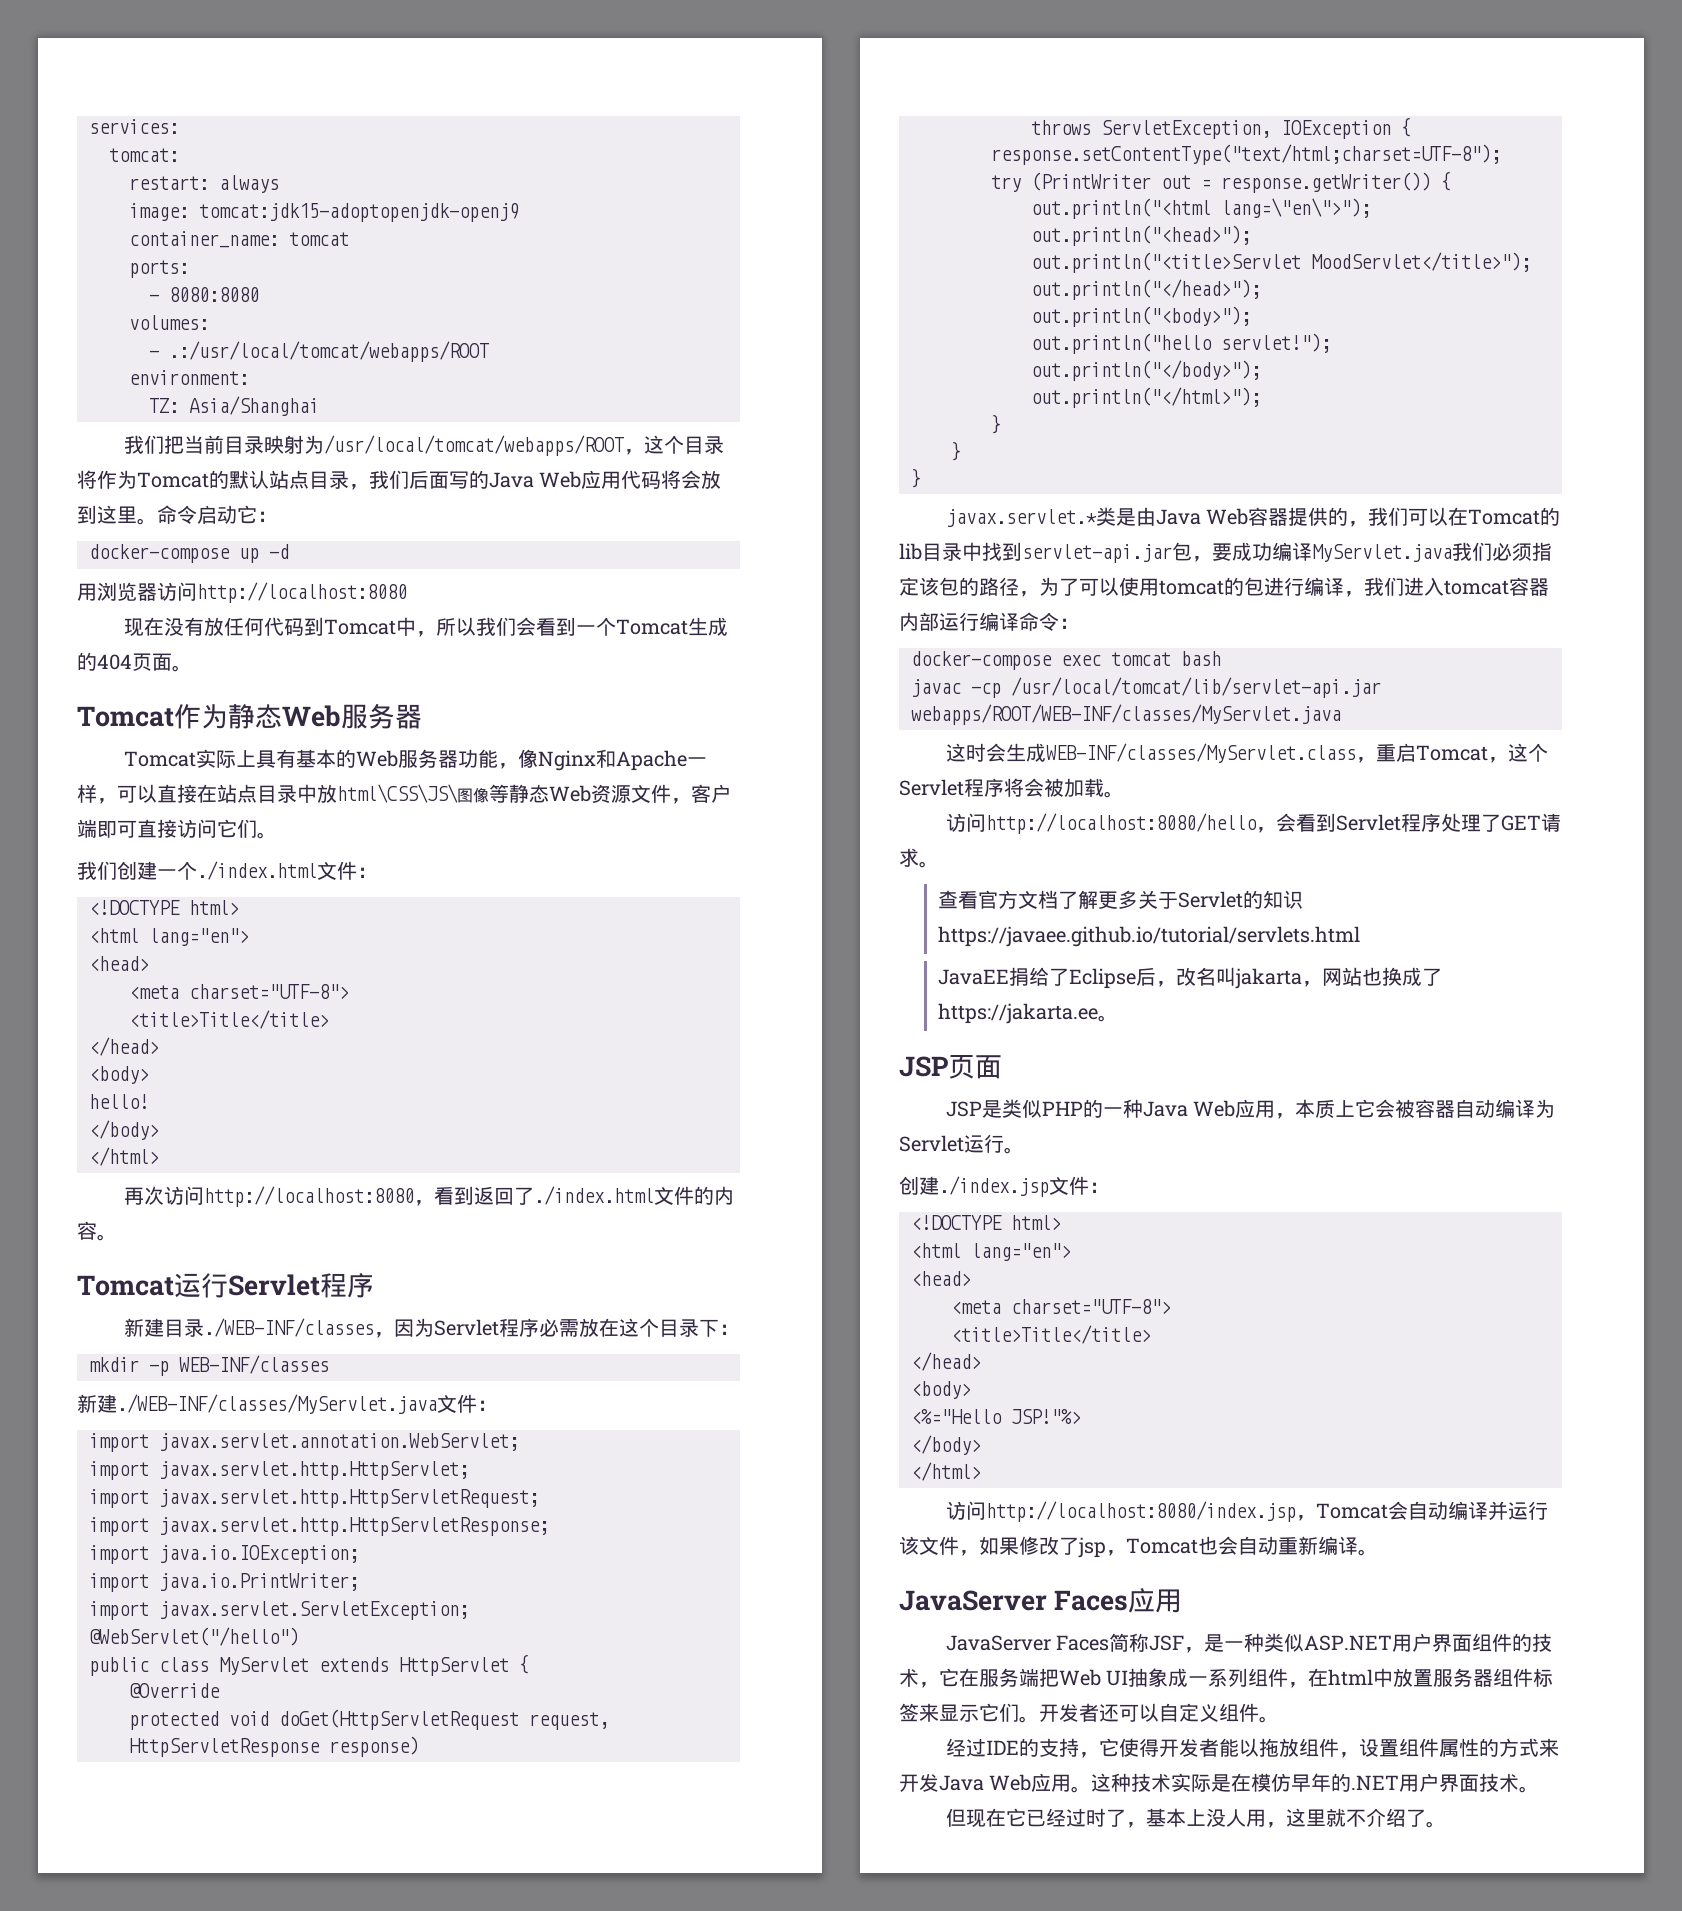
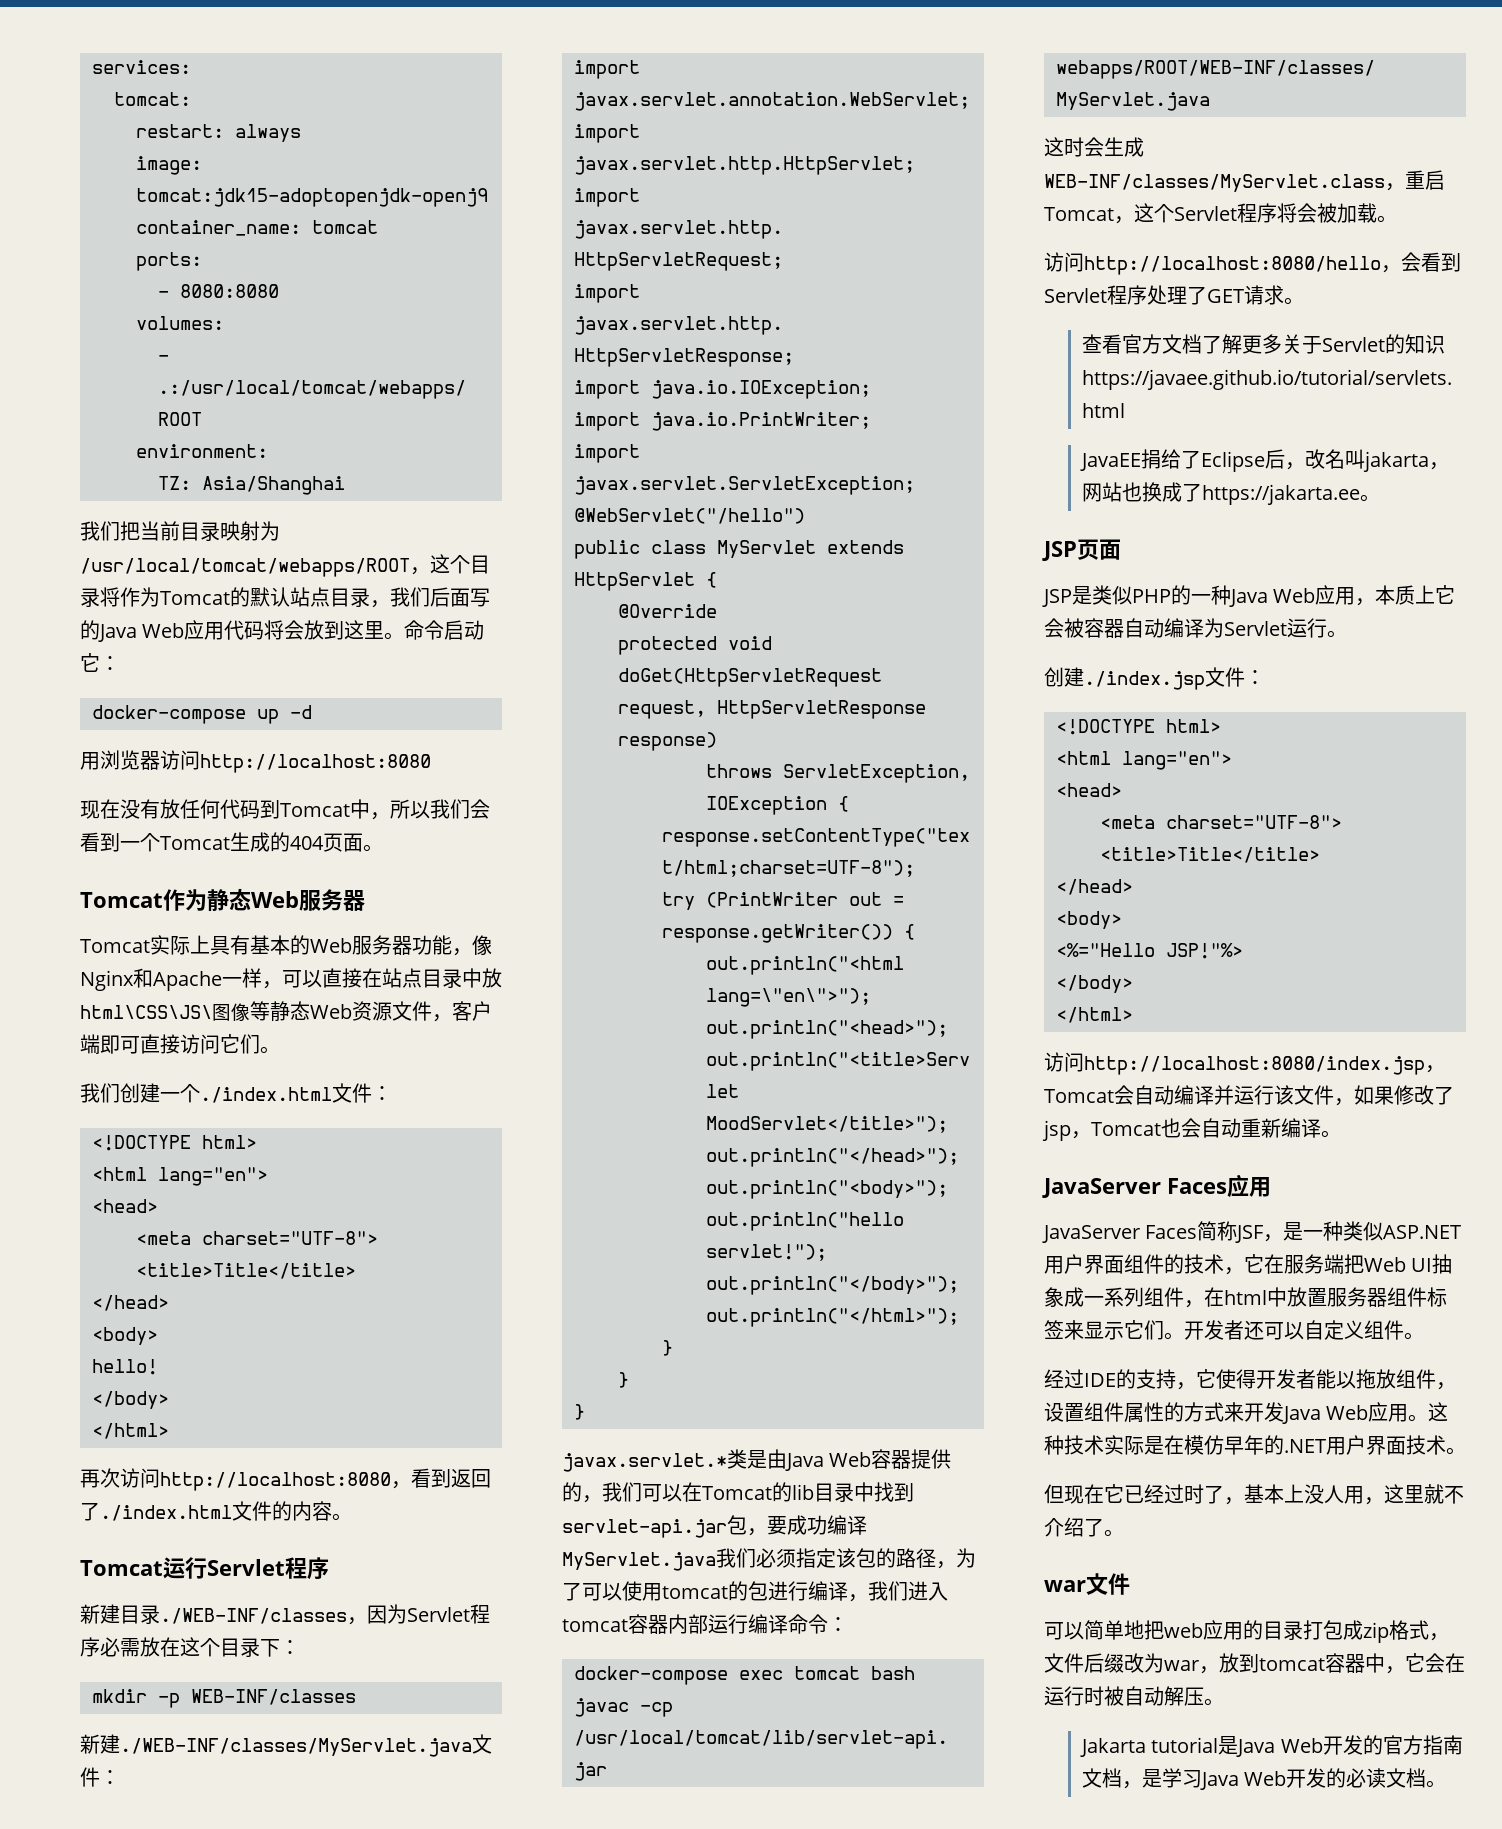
(1446, 1824) none -> [1044,1573,1130,1595] [1044,1620,1449,1643] [1044,1653,1465,1674] [1044,1686,1224,1706] [1079,1735,1463,1757] [1081,1768,1447,1790] // war文件 // 可以简单地把web应用的目录打包成zip格式，文件后缀改为war，放到tomcat容器中，它会在运行时被自动解压。 // Jakarta tutorial是Java Web开发的官方指南文档，是学习Java Web开发的必读文档。

